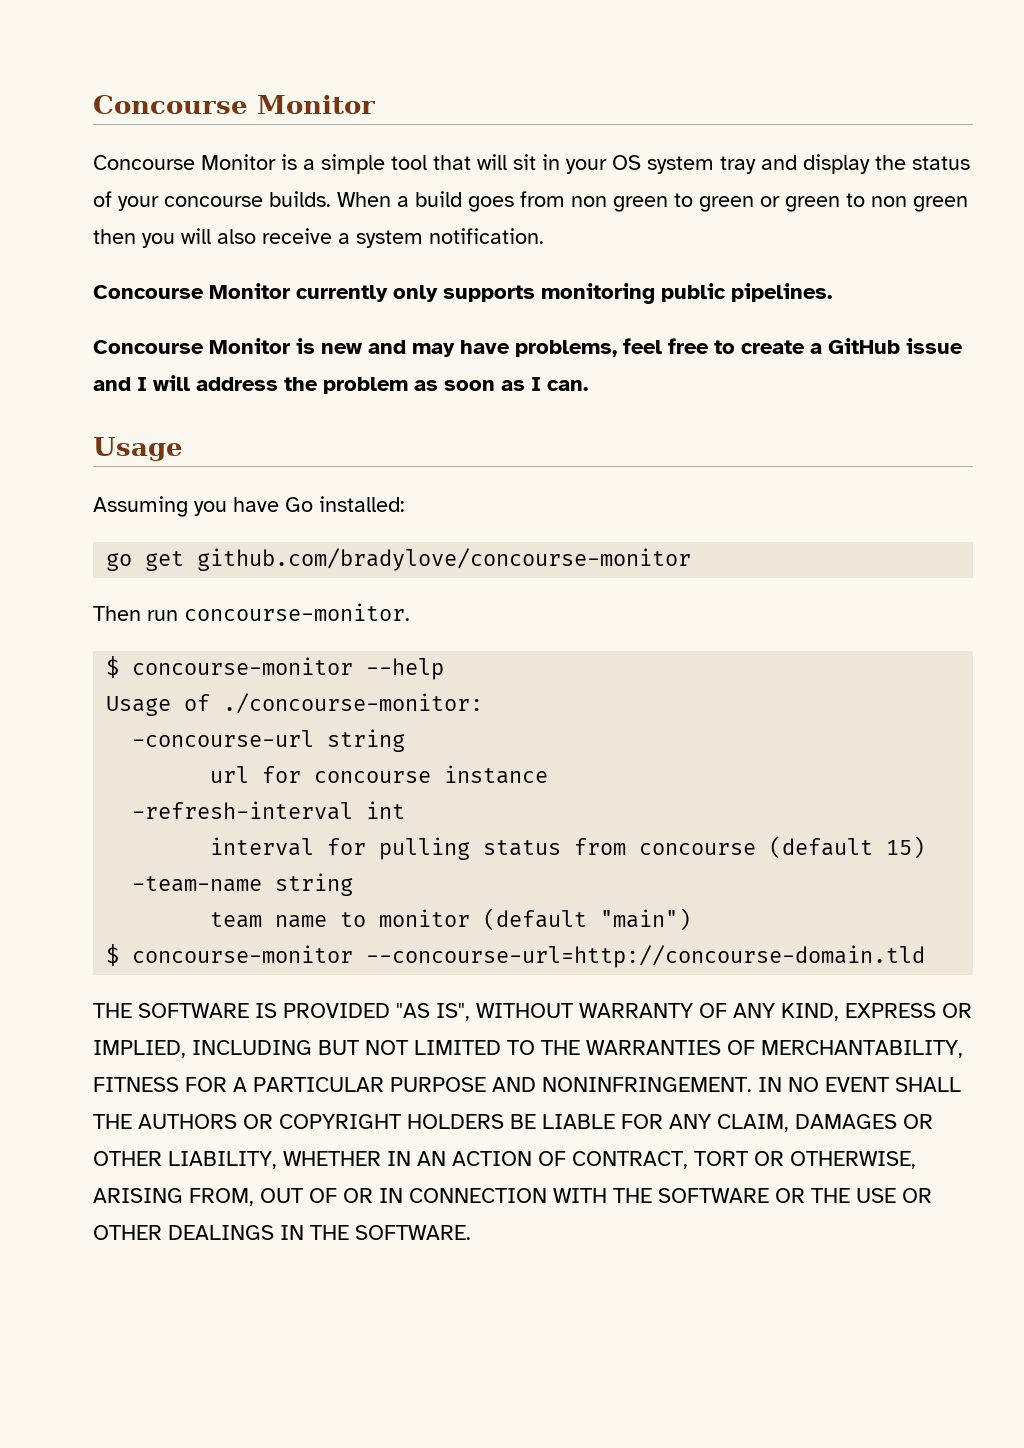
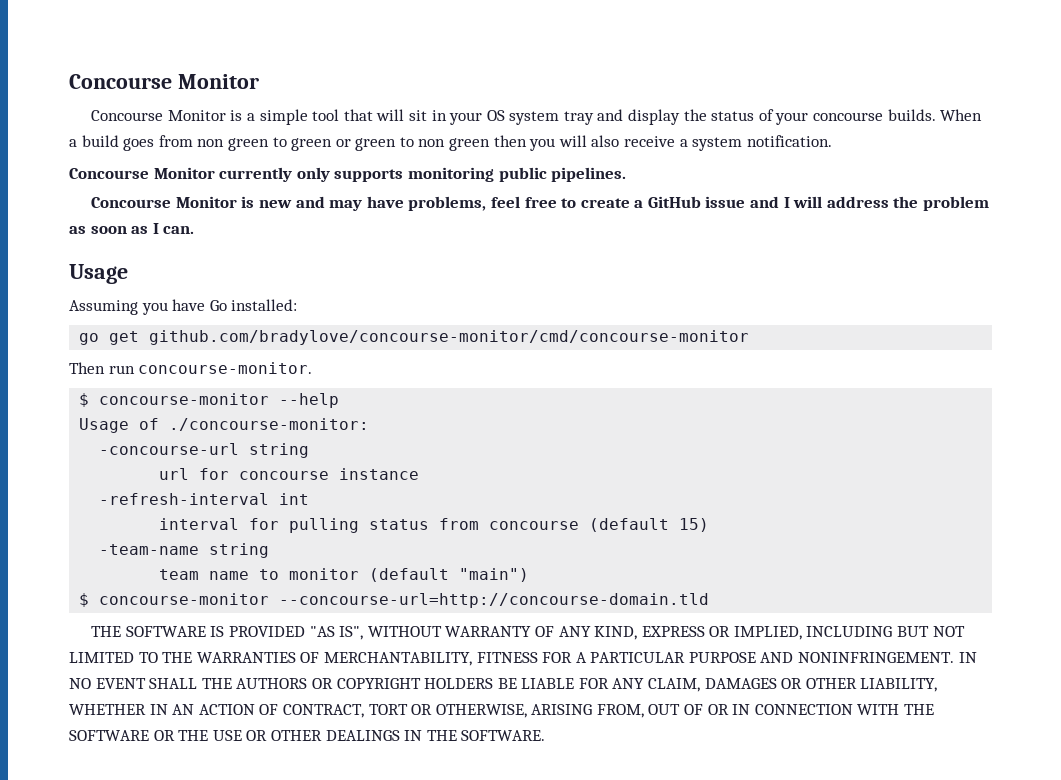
[197,548,692,571] github.com/bradylove/concourse-monitor -> [149,330,750,345] github.com/bradylove/concourse-monitor/cmd/concourse-monitor

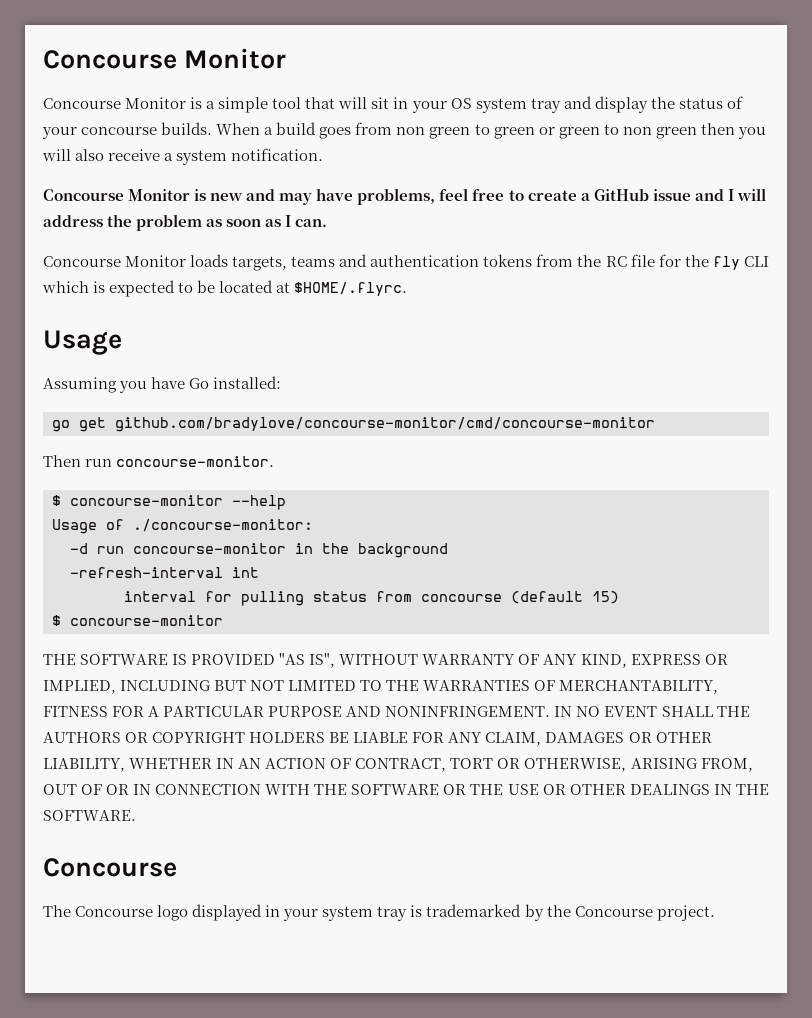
[69,167,627,182] // Concourse Monitor currently only supports monitoring public pipelines. -> (324, 154) none
(195, 230) none -> [43,254,769,271] [42,280,408,297] // Concourse Monitor loads targets, teams and authentication tokens from the RC file for the fly CLI which is expected to be located at $HOME/.flyrc.
[99,443,310,458] [159,468,420,480] -concourse-url string // url for concourse instance -> [70,543,448,558] -d run concourse-monitor in the background
[99,543,270,558] [159,568,530,582] [79,593,710,608] // -team-name string // team name to monitor (default "main") // $ concourse-monitor --concourse-url=http://concourse-domain.tld -> [52,615,223,626] // $ concourse-monitor
(546, 735) none -> [43,858,177,877] [43,904,715,921] // Concourse // The Concourse logo displayed in your system tray is trademarked by the Concourse project.

